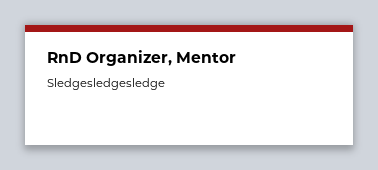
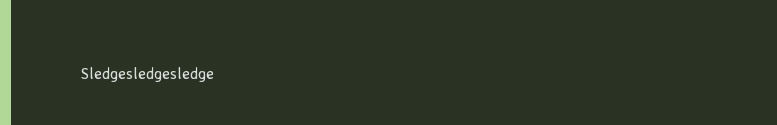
[47,50,237,66] RnD Organizer, Mentor // -> (81, 74) none

